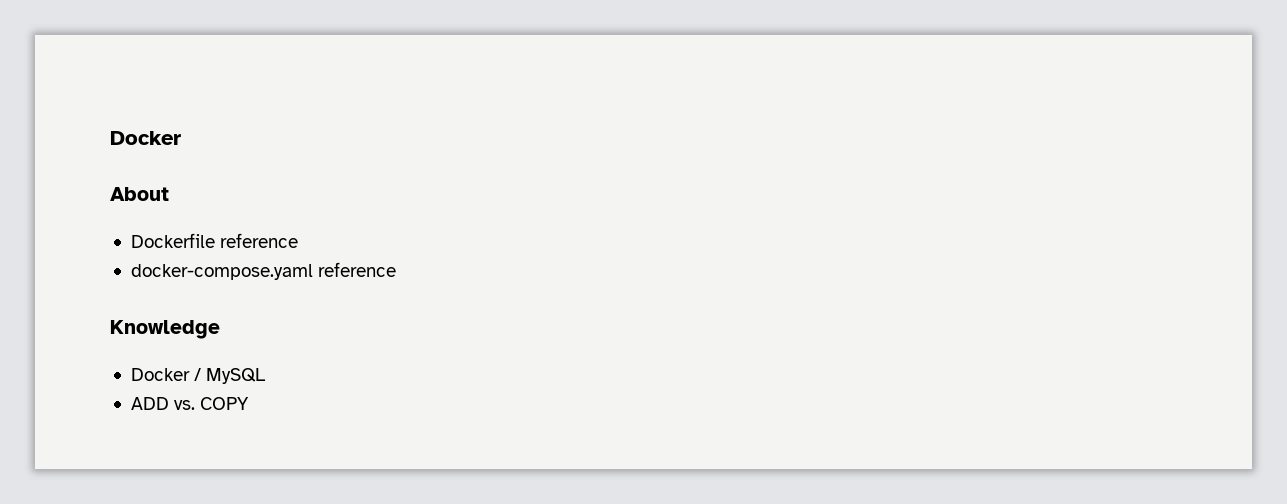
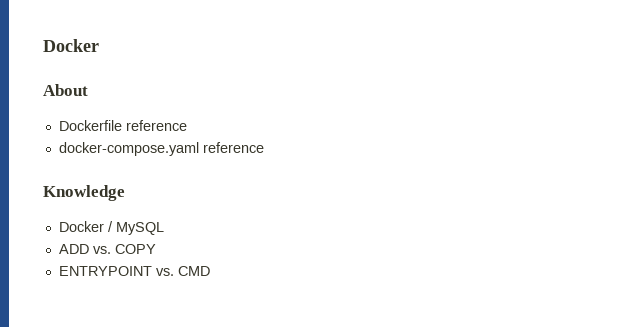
(250, 403) none -> [58,266,210,276] // ENTRYPOINT vs. CMD

